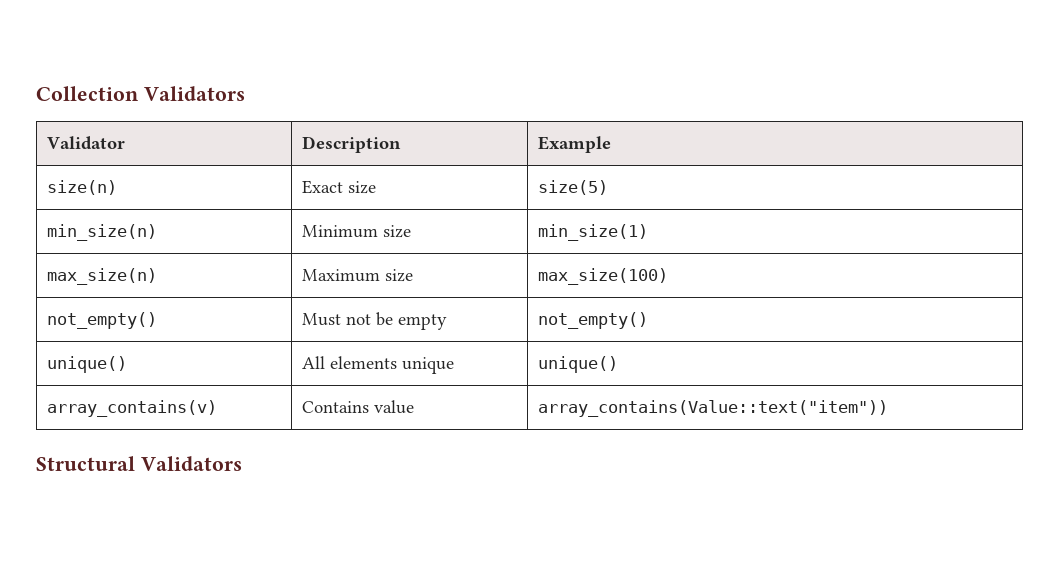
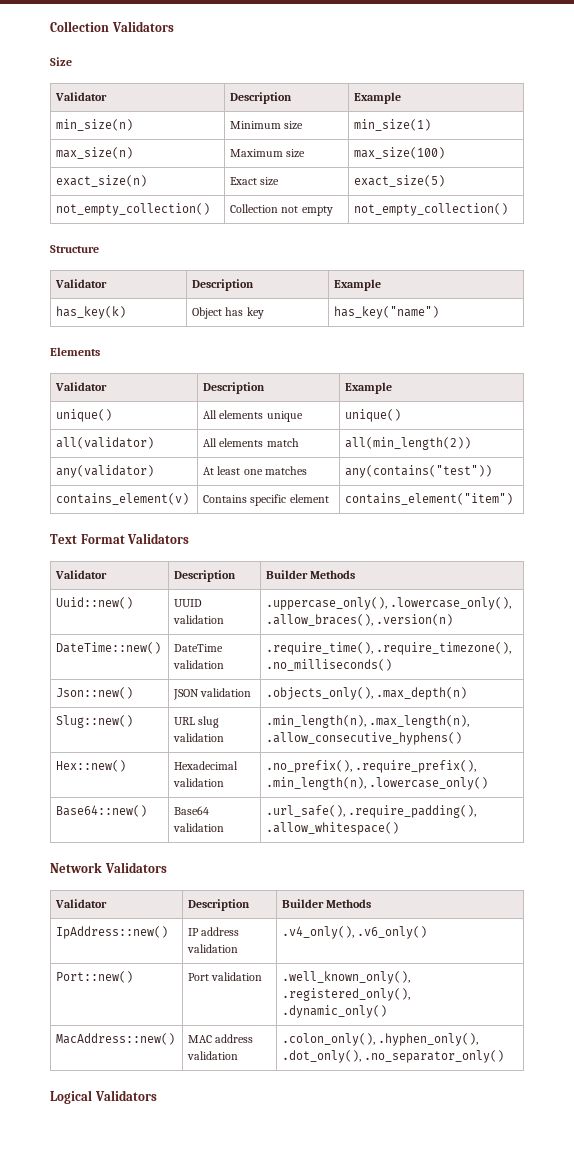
[46,136,125,150] [301,136,401,153] [537,136,611,153] [46,180,117,195] [301,180,376,194] [537,180,608,195] // Validator | Description | Example // size(n) | Exact size | size(5) -> [50,57,72,66] [55,92,108,101] [230,92,293,104] [354,92,402,104] // Size // Validator | Description | Example
[46,312,157,329] [301,312,447,330] [537,312,648,329] not_empty() | Must not be empty | not_empty() -> [56,175,148,187] [230,177,280,186] [354,175,446,187] [56,203,211,216] [230,204,333,216] [354,203,509,216] [50,245,99,253] [55,279,108,288] [192,279,255,291] [334,279,382,291] [56,306,127,319] [192,307,264,319] [334,306,440,319] [50,347,100,356] [55,382,108,391] [203,382,266,394] [345,382,393,394] exact_size(n) | Exact size | exact_size(5) // not_empty_collection() | Collection not empty | not_empty_collection() // Structure // Validator | Description | Example // has_key(k) | Object has key | has_key("name") // Elements // Validator | Description | Example
[46,400,217,417] [301,400,414,414] [537,400,888,417] [36,456,135,471] array_contains(v) | Contains value | array_contains(Value::text("item")) // Structural -> [56,437,155,449] [203,438,299,447] [345,437,472,450] [56,465,155,478] [203,466,307,475] [345,465,493,478] [56,493,190,505] [203,494,329,506] [345,493,514,505] [50,533,190,544] [55,570,108,579] [174,570,237,582] [266,570,356,579] [56,597,134,609] [174,599,203,607] [173,615,225,624] [266,597,512,610] [266,614,454,626] [56,642,162,654] [174,644,224,652] [173,660,225,669] [266,642,512,655] [266,659,393,671] [56,687,134,699] [173,688,252,700] [266,687,468,700] [56,715,134,728] [174,716,220,728] [173,733,225,742] [266,715,470,728] [266,732,463,745] [56,760,127,772] [174,761,239,770] [173,778,225,787] [266,760,477,773] [266,777,489,790] [56,805,148,817] [174,806,210,815] [173,823,225,832] [266,805,477,818] [266,822,400,835] [50,862,167,873] [55,899,108,908] [188,899,251,911] [282,899,372,908] [56,926,169,939] [188,927,240,936] [187,944,239,953] [282,926,428,939] [56,971,134,983] [188,972,263,981] [282,971,411,984] [282,988,411,1001] [282,1005,388,1018] [56,1033,176,1045] [188,1034,254,1043] [187,1051,239,1060] [282,1033,479,1046] [282,1050,505,1063] [50,1090,92,1104] all(validator) | All elements match | all(min_length(2)) // any(validator) | At least one matches | any(contains("test")) // contains_element(v) | Contains specific element | contains_element("item") // Text Format Validators // Validator | Description | Builder Methods // Uuid::new() | UUID validation | .uppercase_only(), .lowercase_only(), .allow_braces(), .version(n) // DateTime::new() | DateTime validation | .require_time(), .require_timezone(), .no_milliseconds() // Json::new() | JSON validation | .objects_only(), .max_depth(n) // Slug::new() | URL slug validation | .min_length(n), .max_length(n), .allow_consecutive_hyphens() // Hex::new() | Hexadecimal validation | .no_prefix(), .require_prefix(), .min_length(n), .lowercase_only() // Base64::new() | Base64 validation | .url_safe(), .require_padding(), .allow_whitespace() // Network Validators // Validator | Description | Builder Methods // IpAddress::new() | IP address validation | .v4_only(), .v6_only() // Port::new() | Port validation | .well_known_only(), .registered_only(), .dynamic_only() // MacAddress::new() | MAC address validation | .colon_only(), .hyphen_only(), .dot_only(), .no_separator_only() // Logical

